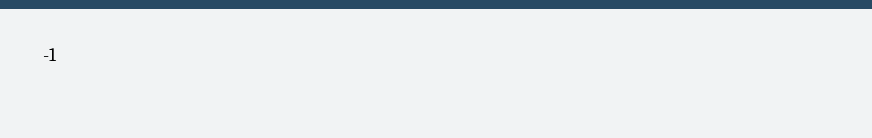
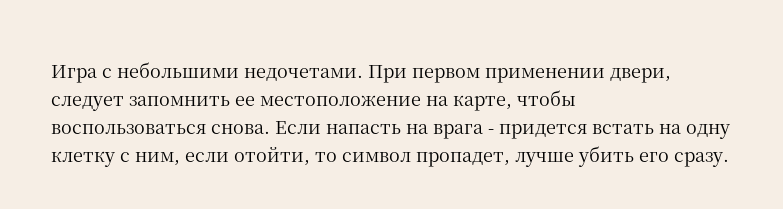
[43,48,57,61] -1 -> [51,62,671,83] [51,90,576,111] [51,121,730,139] [51,146,729,167] Игра с небольшими недочетами. При первом применении двери, следует запомнить ее местоположение на карте, чтобы воспользоваться снова. Если напасть на врага - придется встать на одну клетку с ним, если отойти, то символ пропадет, лучше убить его сразу.

